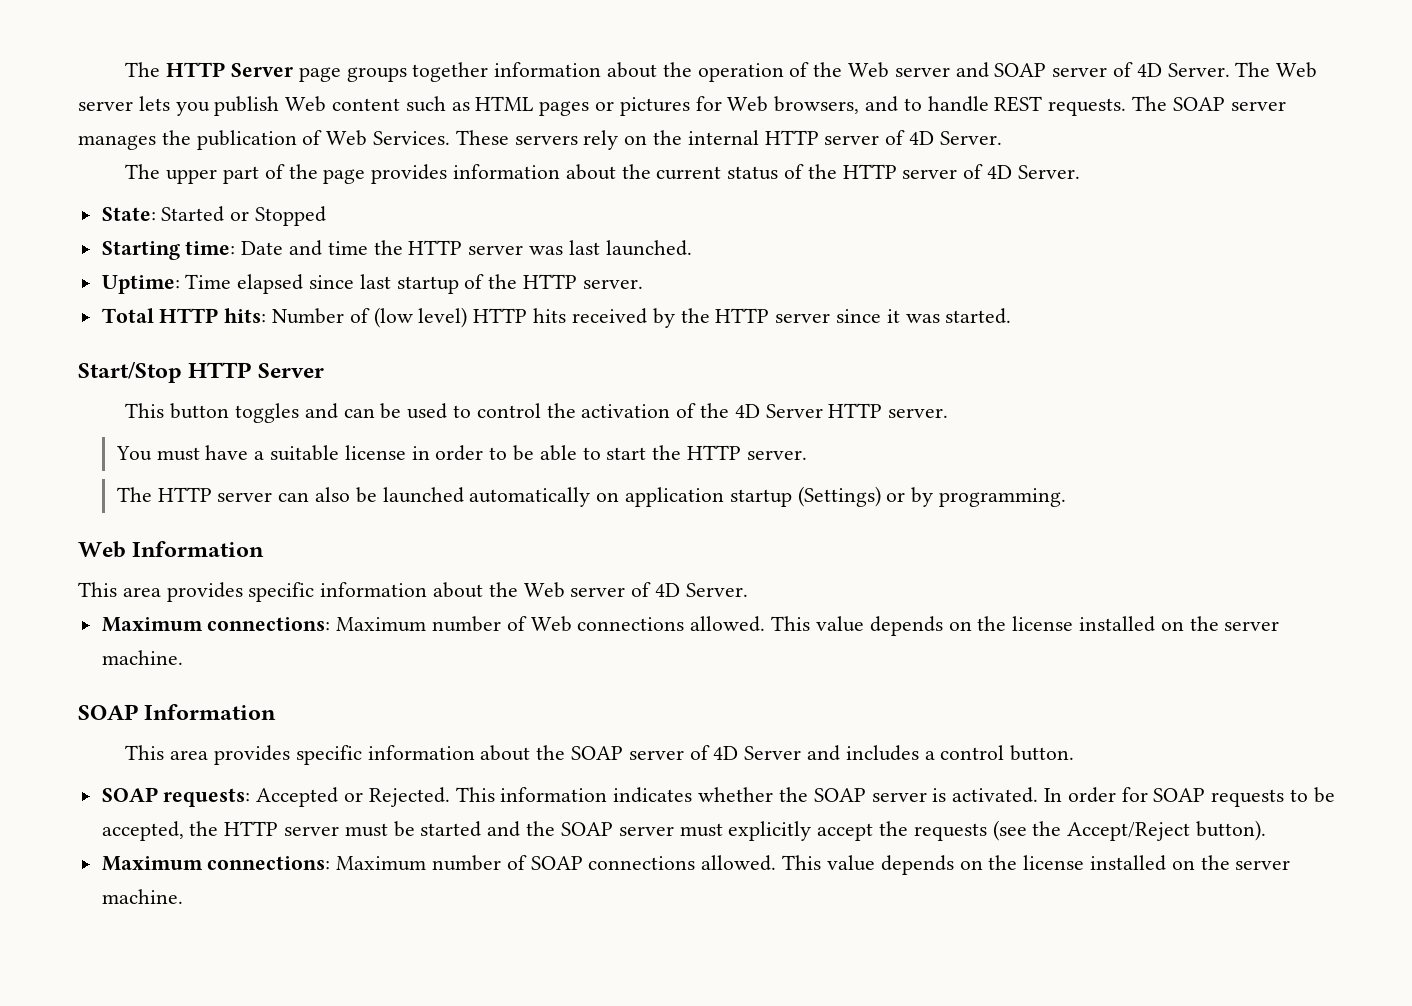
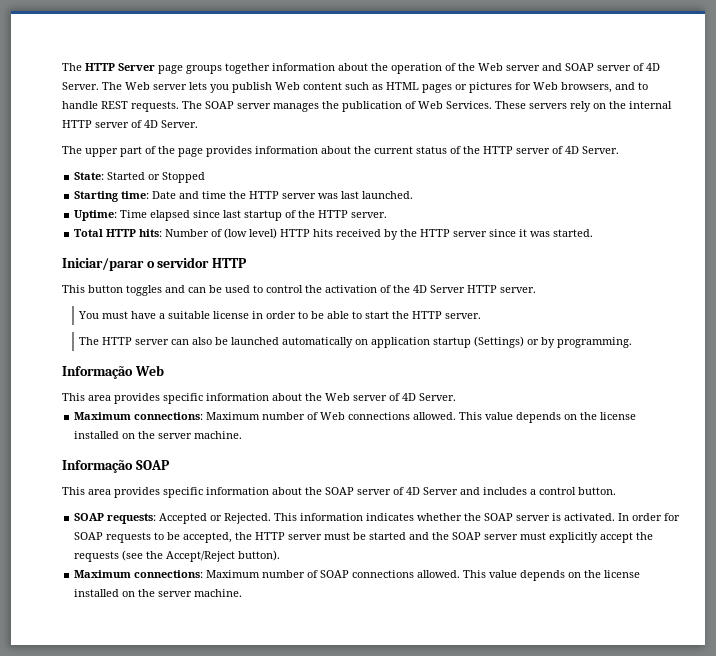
[78,361,324,383] Start/Stop HTTP Server -> [62,257,247,271] Iniciar/parar o servidor HTTP
[78,541,265,558] Web Information -> [62,365,164,379] Informação Web
[78,704,277,720] SOAP Information -> [62,460,170,473] Informação SOAP

